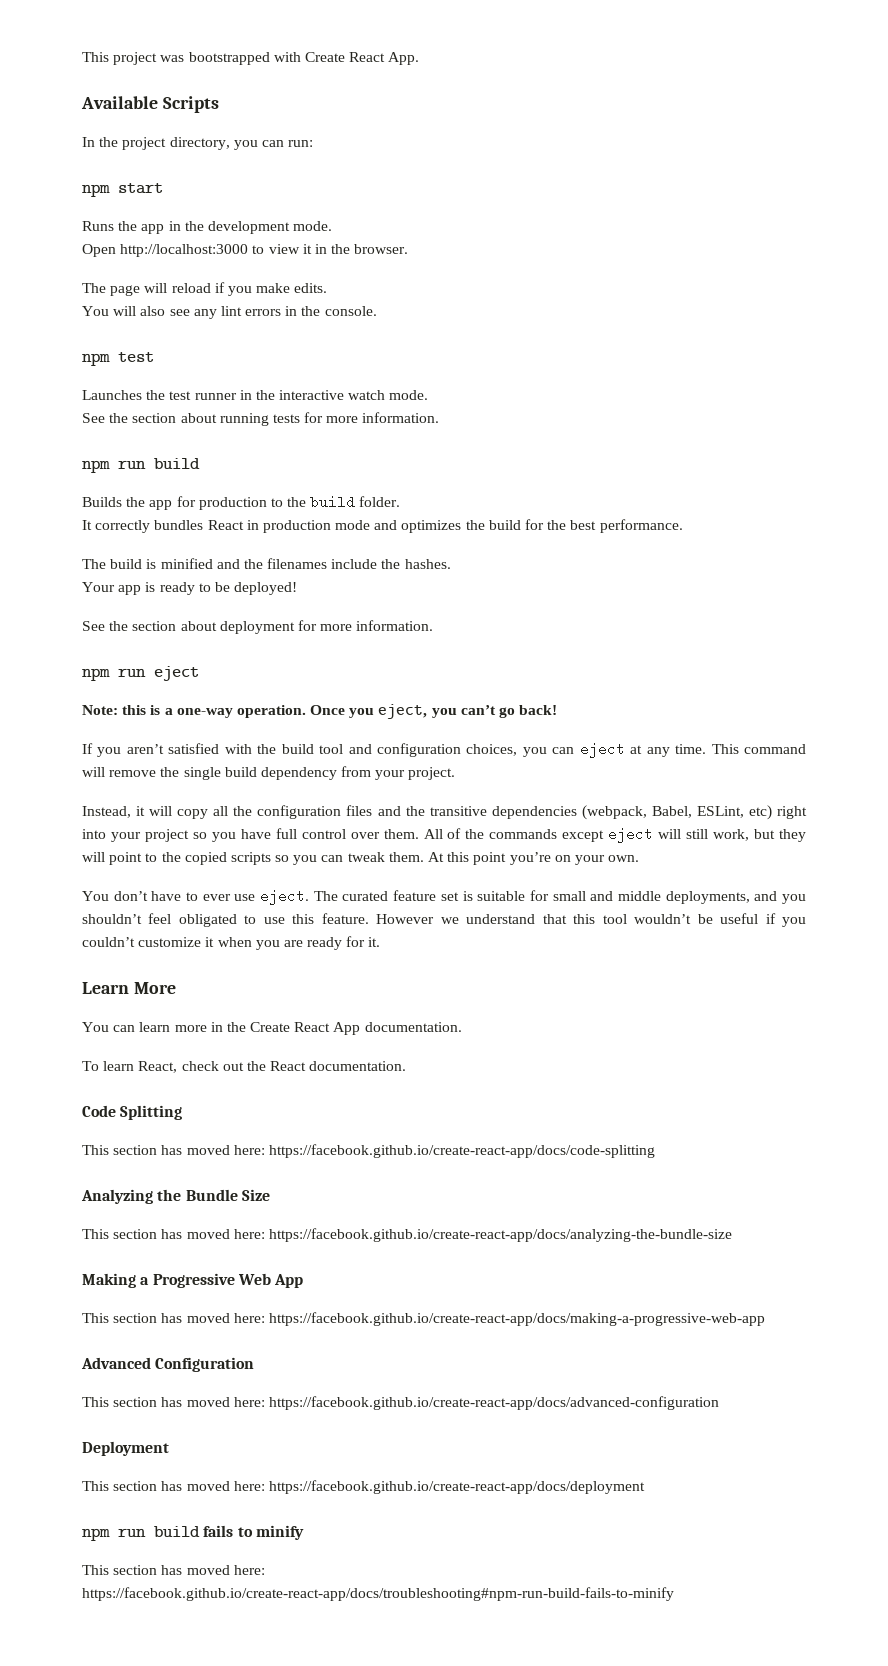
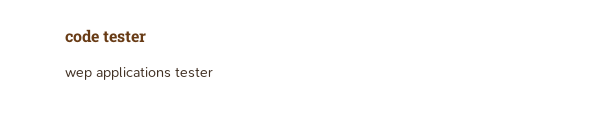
[82,52,420,65] [81,96,219,113] [82,137,314,150] [82,183,163,197] [82,221,333,234] [82,244,409,257] [82,282,328,296] [82,306,377,319] [82,352,154,366] [82,390,429,400] [82,412,440,426] [82,458,200,473] [82,495,401,510] [82,519,683,533] [82,558,451,569] [82,582,298,595] [82,620,434,634] [82,666,199,681] [82,704,558,719] [82,742,807,758] [82,766,456,780] [82,805,807,820] [82,827,807,843] [82,852,640,865] [82,889,807,905] [82,913,807,927] [82,936,381,950] [82,982,176,994] [82,1022,462,1035] [82,1061,407,1073] [82,1105,183,1120] [82,1144,655,1158] [81,1189,270,1204] [82,1228,732,1242] [82,1273,304,1288] [82,1312,765,1326] [81,1357,255,1372] [82,1396,719,1410] [82,1441,169,1456] [82,1480,645,1494] [82,1525,304,1541] [82,1565,265,1575] [82,1587,674,1601] This project was bootstrapped with Create React App. // Available Scripts // In the project directory, you can run: // npm start // Runs the app in the development mode. // Open http://localhost:3000 to view it in the browser. // The page will reload if you make edits. // You will also see any lint errors in the console. // npm test // Launches the test runner in the interactive watch mode. // See the section about running tests for more information. // npm run build // Builds the app for production to the build folder. // It correctly bundles React in production mode and optimizes the build for the best performance. // The build is minified and the filenames include the hashes. // Your app is ready to be deployed! // See the section about deployment for more information. // npm run eject // Note: this is a one-way operation. Once you eject, you can’t go back! // If you aren’t satisfied with the build tool and configuration choices, you can eject at any time. This command will remove the single build dependency from your project. // Instead, it will copy all the configuration files and the transitive dependencies (webpack, Babel, ESLint, etc) right into your project so you have full control over them. All of the commands except eject will still work, but they will point to the copied scripts so you can tweak them. At this point you’re on your own. // You don’t have to ever use eject. The curated feature set is suitable for small and middle deployments, and you shouldn’t feel obligated to use this feature. However we understand that this tool wouldn’t be useful if you couldn’t customize it when you are ready for it. // Learn More // You can learn more in the Create React App documentation. // To learn React, check out the React documentation. // Code Splitting // This section has moved here: https://facebook.github.io/create-react-app/docs/code-splitting // Analyzing the Bundle Size // This section has moved here: https://facebook.github.io/create-react-app/docs/analyzing-the-bundle-size // Making a Progressive Web App // This section has moved here: https://facebook.github.io/create-react-app/docs/making-a-progressive-web-app // Advanced Configuration // This section has moved here: https://facebook.github.io/create-react-app/docs/advanced-configuration // Deployment // This section has moved here: https://facebook.github.io/create-react-app/docs/deployment // npm run build fails to minify // This section has moved here: https://facebook.github.io/create-react-app/docs/troubleshooting#npm-run-build-fails-to-minify -> [65,29,147,43] [65,67,213,80] code tester // wep applications tester

